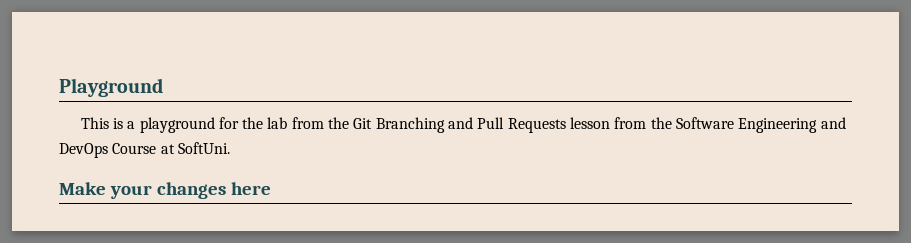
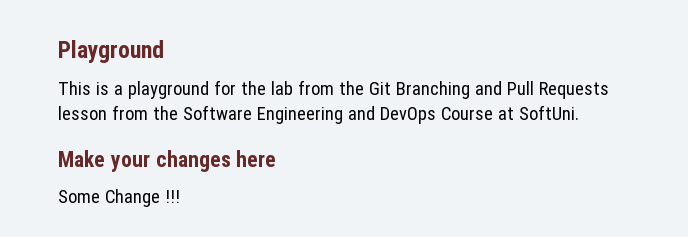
(271, 188) none -> [58,189,180,207] // Some Change !!!

